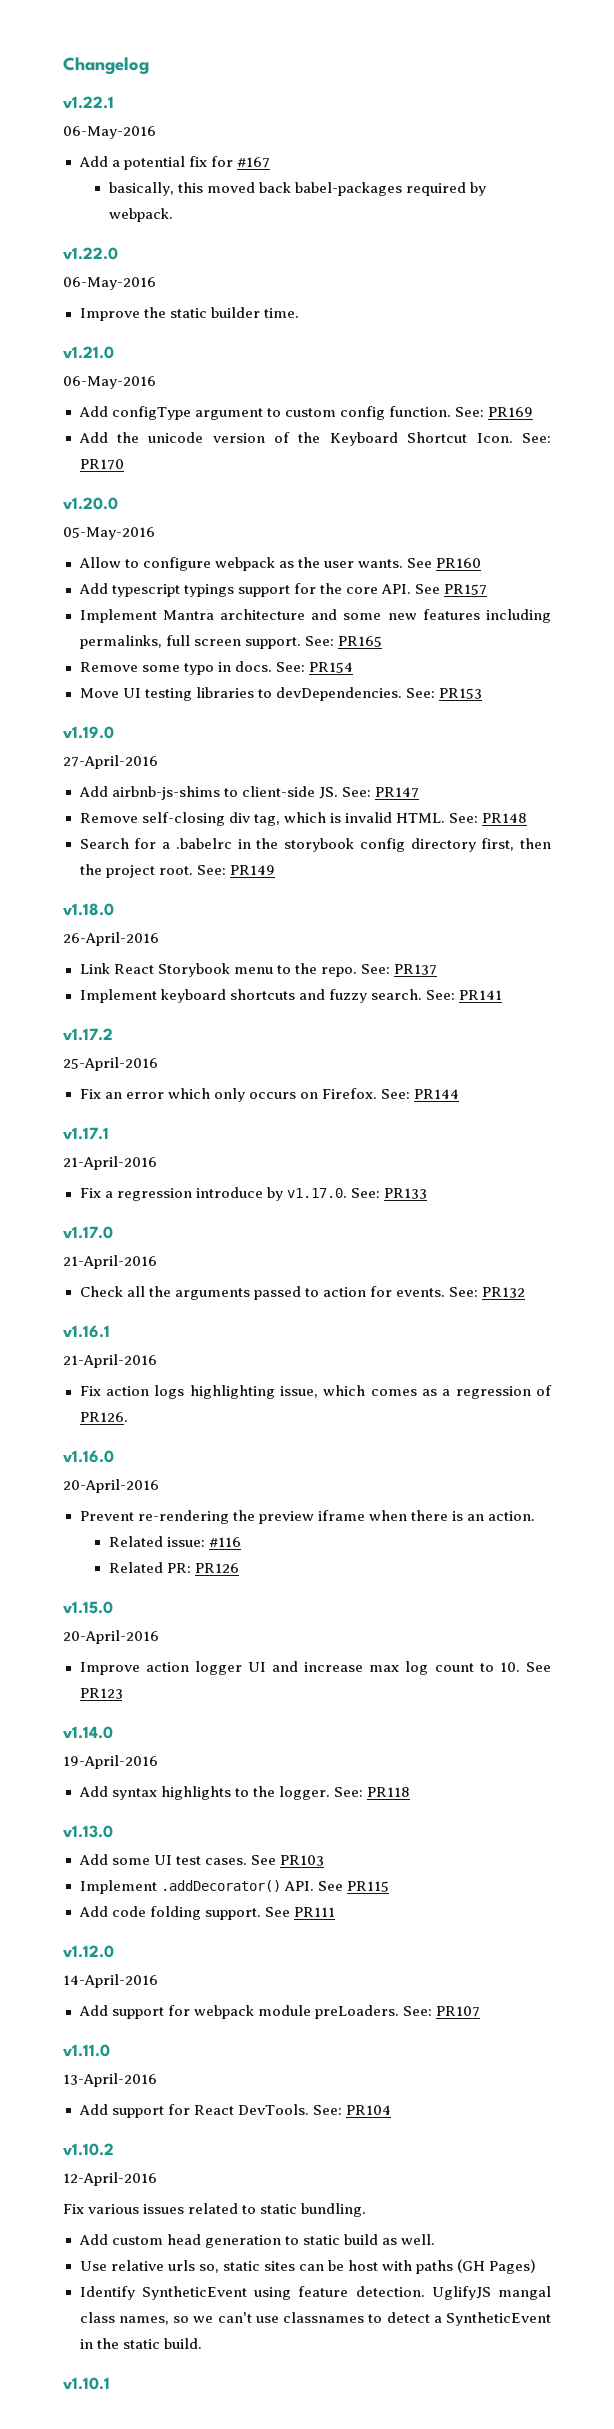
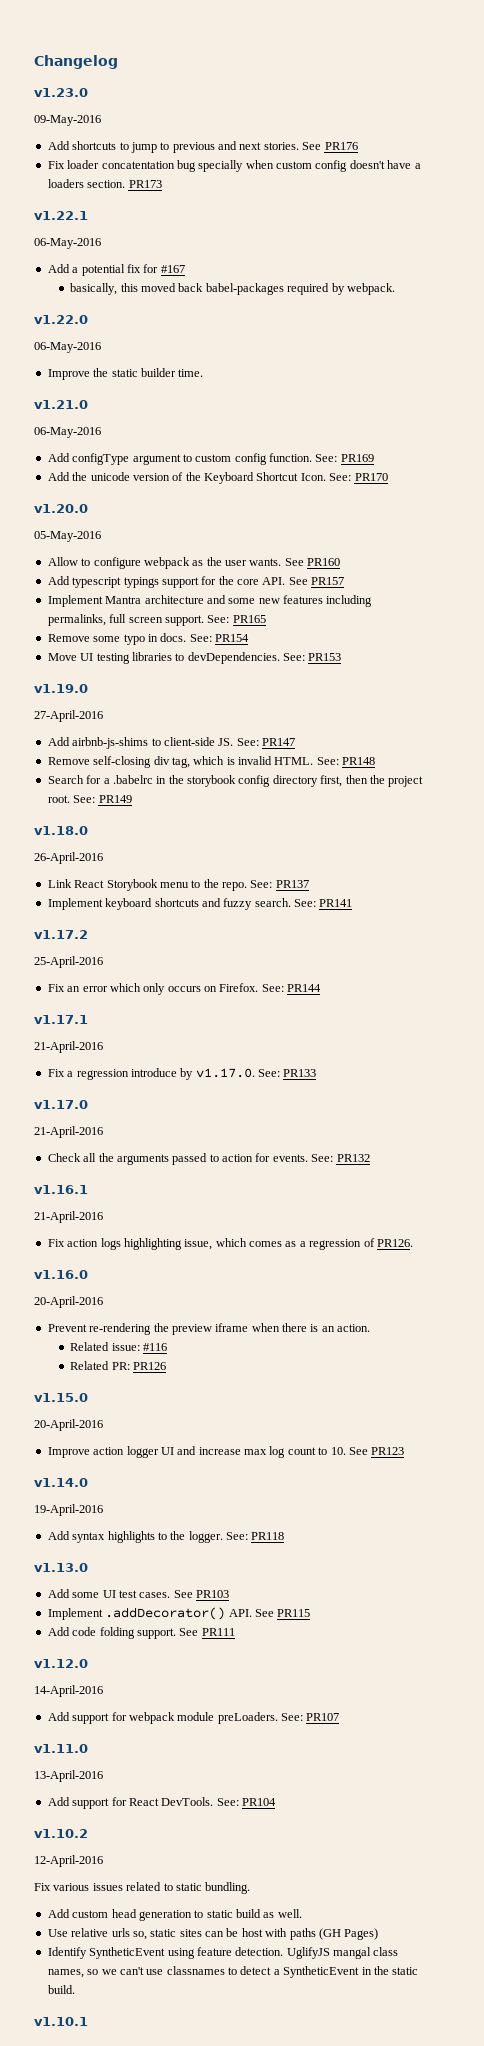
(149, 66) none -> [34,88,88,97] [34,115,101,126] [47,141,358,153] [47,160,421,172] [47,179,162,188] // v1.23.0 // 09-May-2016 // Add shortcuts to jump to previous and next stories. See PR176 // Fix loader concatentation bug specially when custom config doesn't have a loaders section. PR173

